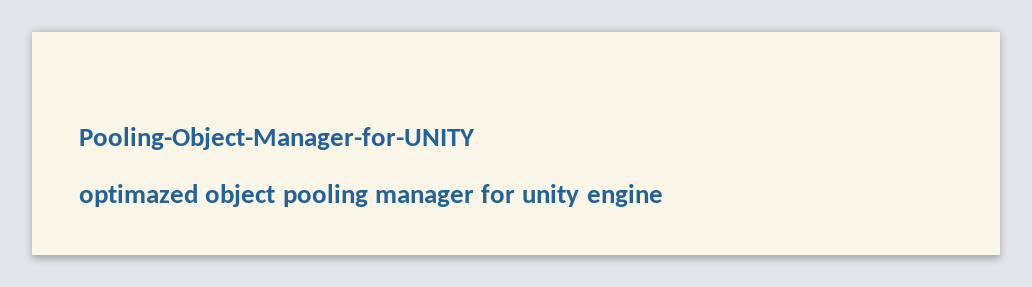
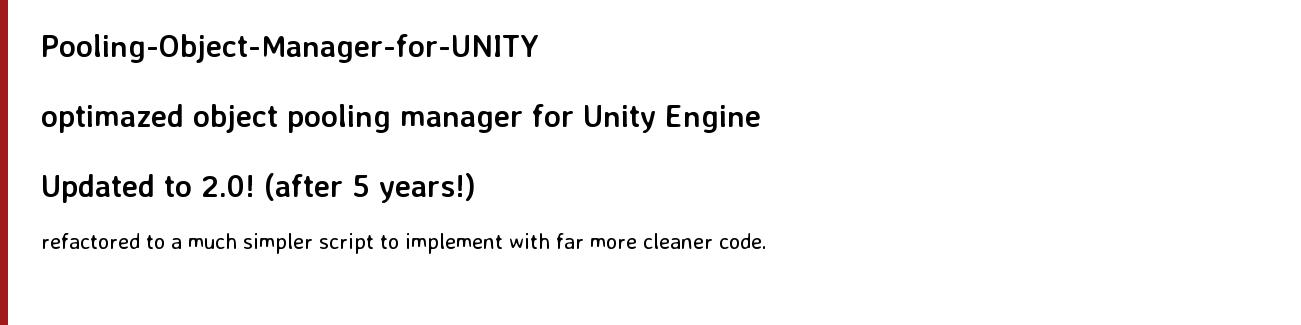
[522,184,663,207] unity engine -> [583,105,761,133] [41,173,476,203] [41,233,767,254] Unity Engine // Updated to 2.0! (after 5 years!) // refactored to a much simpler script to implement with far more cleaner code.

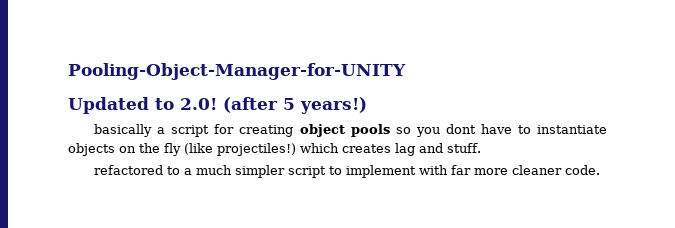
[41,104,761,133] // optimazed object pooling manager for Unity Engine -> (406, 71) none
(476, 188) none -> [94,124,607,137] [68,143,481,156] // basically a script for creating object pools so you dont have to instantiate objects on the fly (like projectiles!) which creates lag and stuff.

